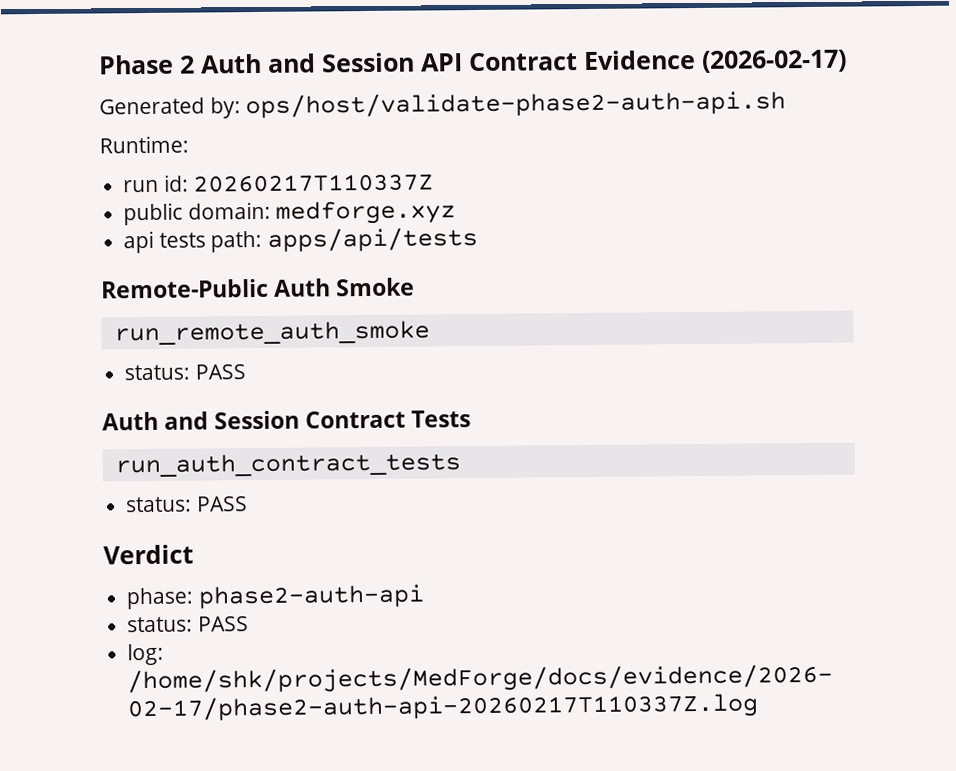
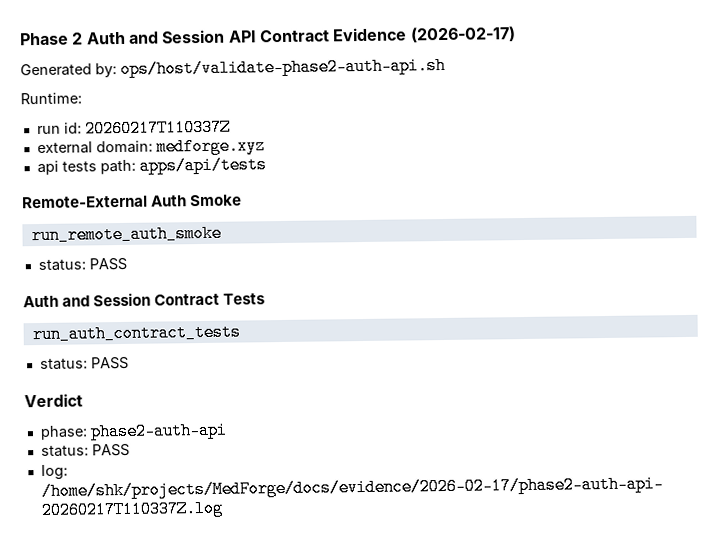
[123,202,184,226] public -> [36,141,93,155] external
[101,278,269,299] Remote-Public -> [22,195,148,209] Remote-External

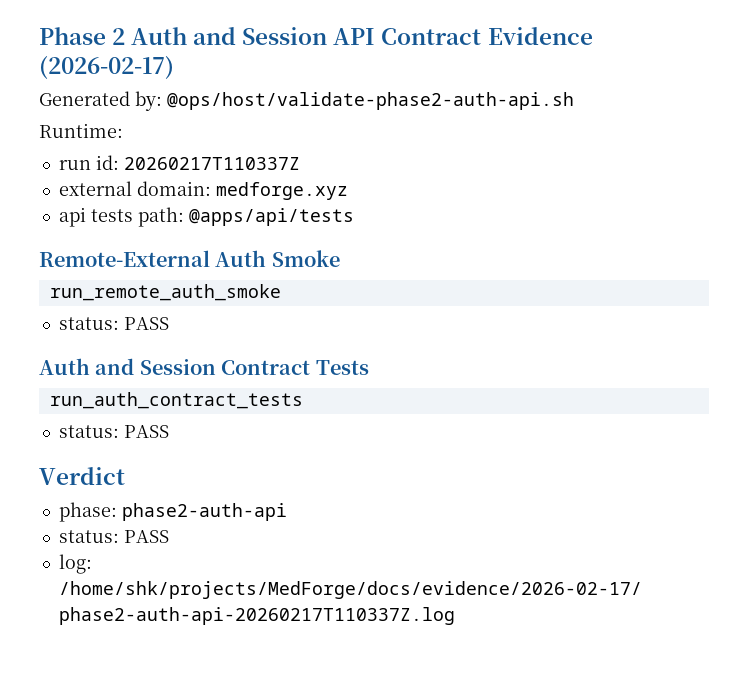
[120,56,446,78] ops/host/validate-phase2-auth-api.sh -> [167,92,574,110] @ops/host/validate-phase2-auth-api.sh
[138,156,267,175] apps/api/tests -> [188,208,354,226] @apps/api/tests

